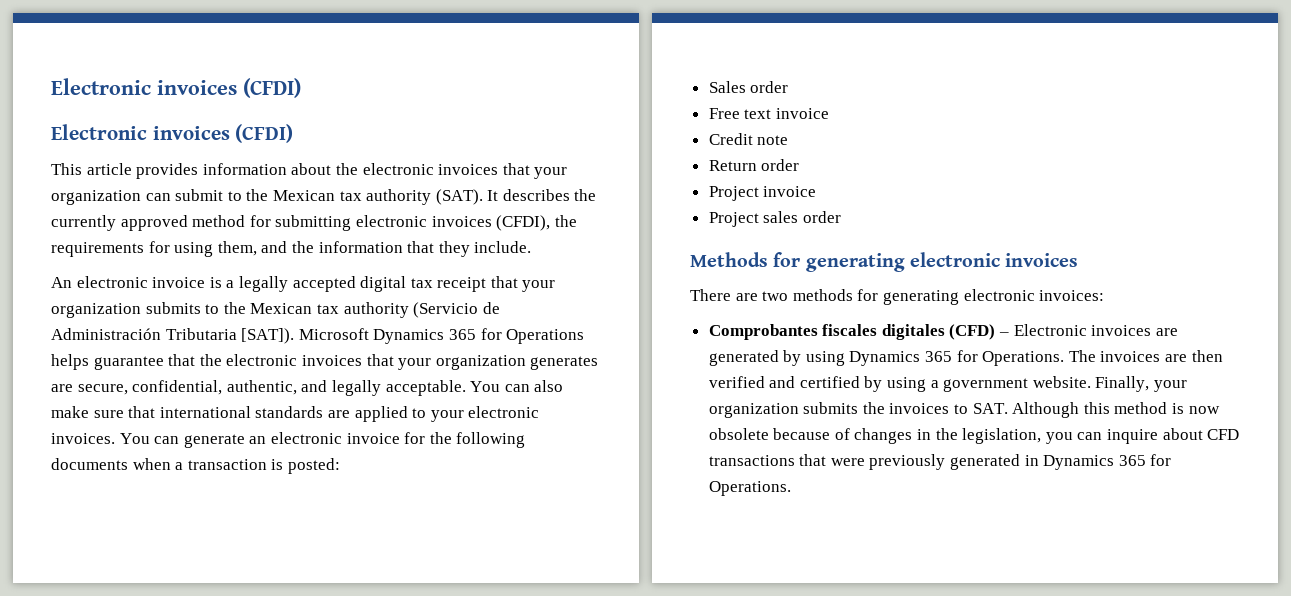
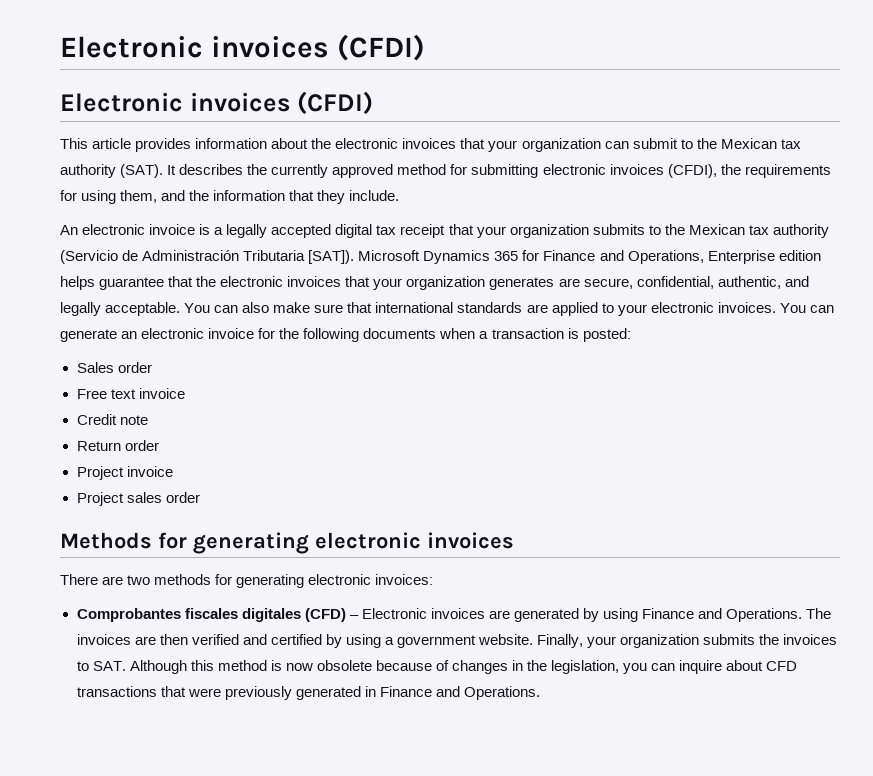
[506,329,585,344] Operations -> [543,250,821,264] Finance and Operations, Enterprise edition
[849,350,978,366] Dynamics 365 for -> [642,608,723,619] Finance and
[1043,454,1172,470] Dynamics 365 for -> [379,686,460,697] Finance and

